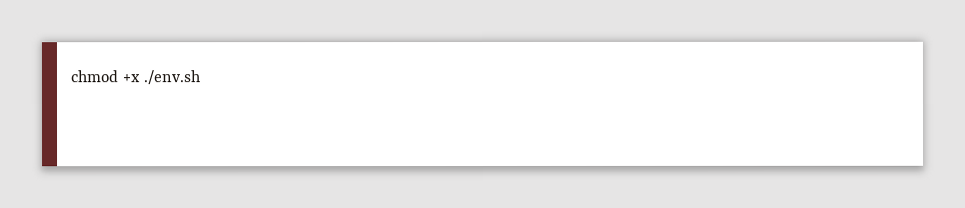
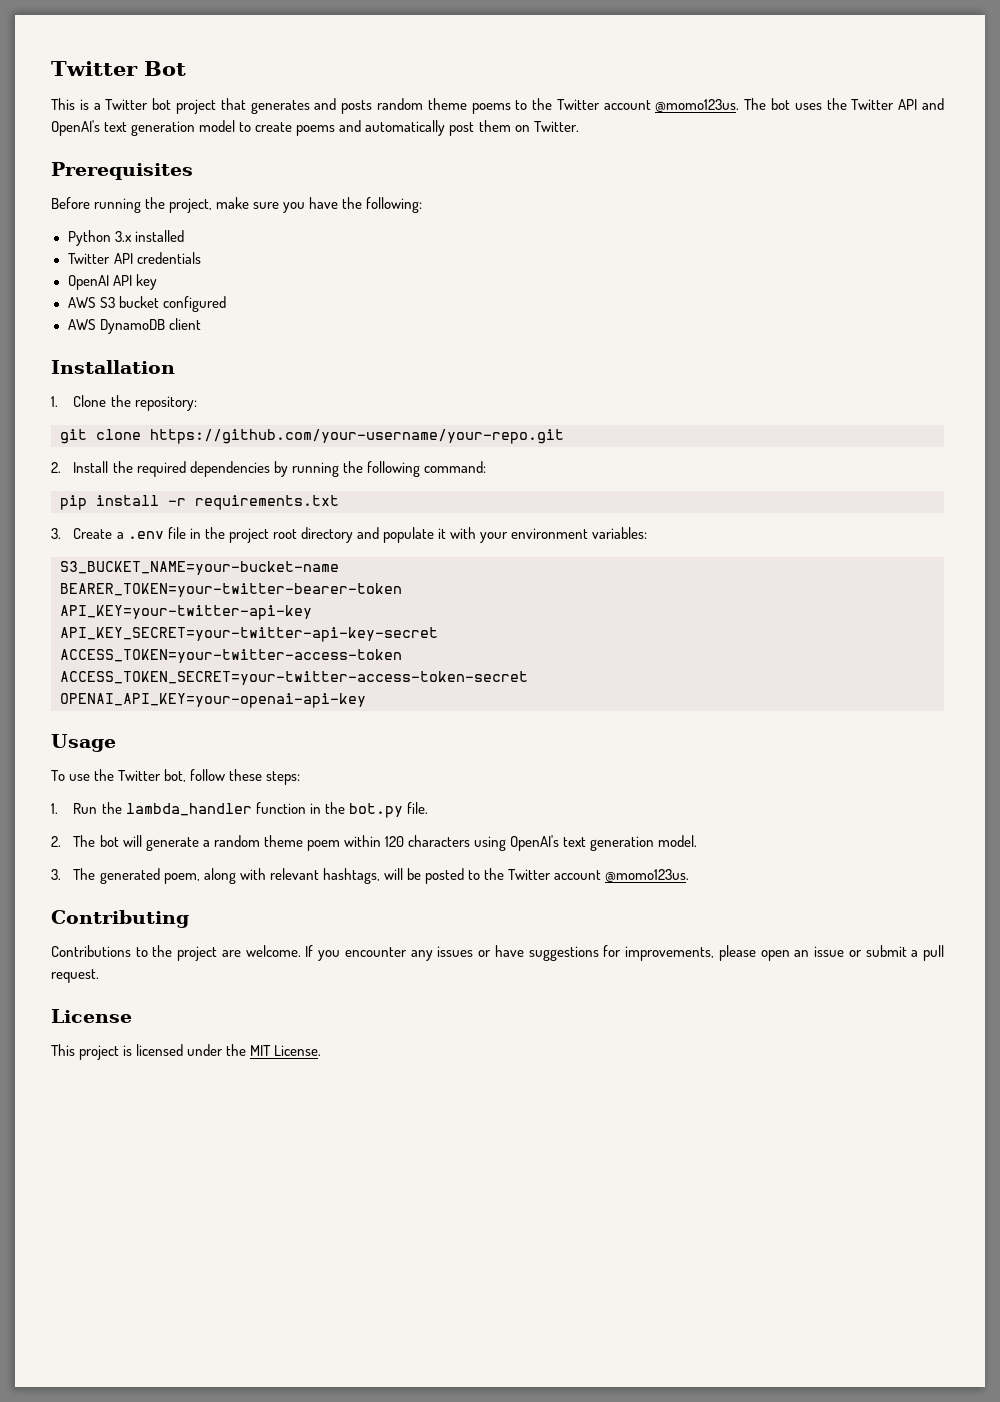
[70,70,201,85] chmod +x ./env.sh -> [51,61,186,76] [51,98,944,114] [51,120,579,136] [51,162,193,180] [51,197,423,213] [67,230,184,246] [67,252,201,264] [67,274,157,290] [67,296,226,312] [67,318,201,334] [51,360,175,374] [51,395,197,411] [60,429,564,444] [51,461,486,477] [60,495,339,510] [51,527,648,543] [60,561,339,575] [60,583,402,597] [60,605,312,620] [60,627,438,642] [60,649,402,663] [60,671,528,685] [60,693,366,708] [51,734,116,752] [51,769,301,785] [51,802,428,818] [51,835,698,851] [51,868,690,884] [51,910,189,928] [51,945,945,961] [51,969,99,983] [51,1009,132,1023] [51,1044,322,1060] Twitter Bot // This is a Twitter bot project that generates and posts random theme poems to the Twitter account @momo123us. The bot uses the Twitter API and OpenAI's text generation model to create poems and automatically post them on Twitter. // Prerequisites // Before running the project, make sure you have the following: // Python 3.x installed // Twitter API credentials // OpenAI API key // AWS S3 bucket configured // AWS DynamoDB client // Installation // 1. Clone the repository: // git clone https://github.com/your-username/your-repo.git // 2. Install the required dependencies by running the following command: // pip install -r requirements.txt // 3. Create a .env file in the project root directory and populate it with your environment variables: // S3_BUCKET_NAME=your-bucket-name // BEARER_TOKEN=your-twitter-bearer-token // API_KEY=your-twitter-api-key // API_KEY_SECRET=your-twitter-api-key-secret // ACCESS_TOKEN=your-twitter-access-token // ACCESS_TOKEN_SECRET=your-twitter-access-token-secret // OPENAI_API_KEY=your-openai-api-key // Usage // To use the Twitter bot, follow these steps: // 1. Run the lambda_handler function in the bot.py file. // 2. The bot will generate a random theme poem within 120 characters using OpenAI's text generation model. // 3. The generated poem, along with relevant hashtags, will be posted to the Twitter account @momo123us. // Contributing // Contributions to the project are welcome. If you encounter any issues or have suggestions for improvements, please open an issue or submit a pull request. // License // This project is licensed under the MIT License.

